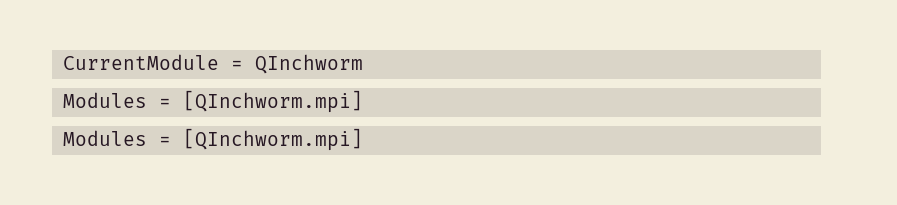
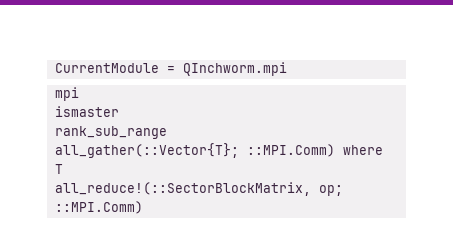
[254,54,363,74] [62,90,363,113] [62,128,363,151] QInchworm // Modules = [QInchworm.mpi] // Modules = [QInchworm.mpi] -> [182,62,287,76] [54,87,79,101] [54,106,119,117] [54,126,167,139] [54,143,383,158] [54,164,63,174] [54,182,343,196] [54,201,143,214] QInchworm.mpi // mpi // ismaster // rank_sub_range // all_gather(::Vector{T}; ::MPI.Comm) where T // all_reduce!(::SectorBlockMatrix, op; ::MPI.Comm)

